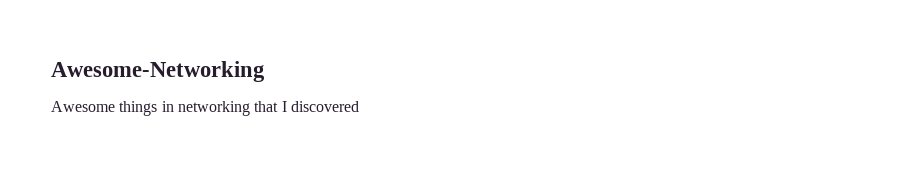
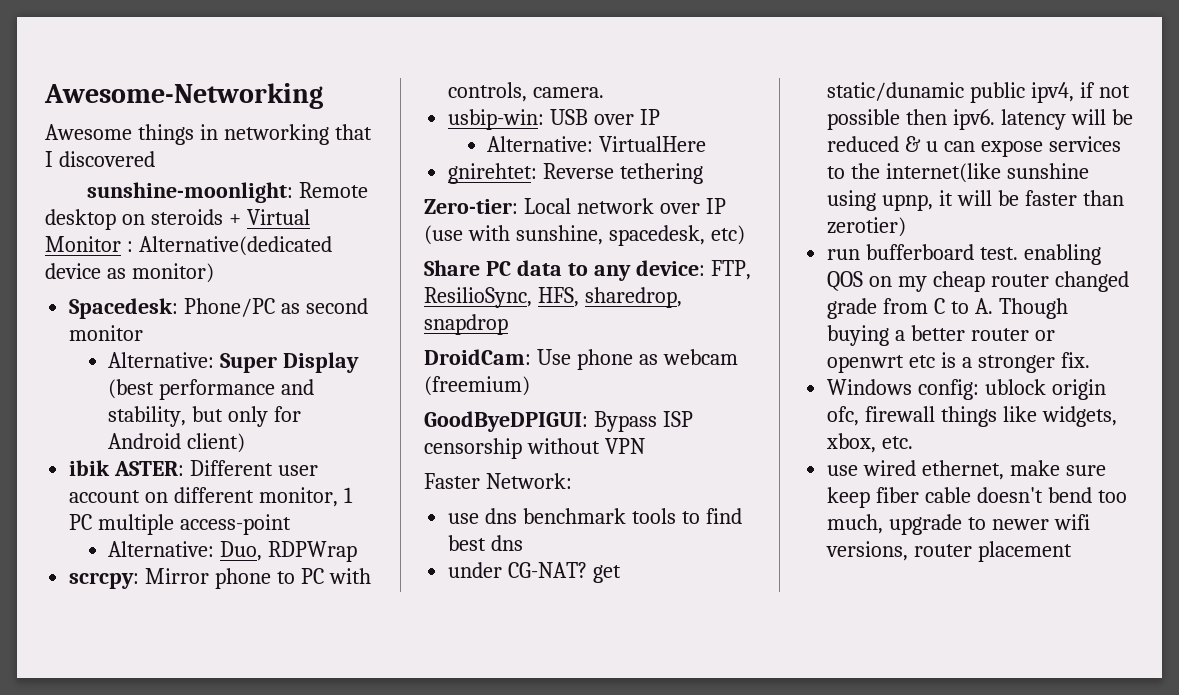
(359, 106) none -> [86,182,368,203] [45,209,310,230] [45,236,332,256] [45,263,214,283] [69,298,369,319] [69,325,144,341] [108,352,360,373] [108,379,315,400] [108,406,302,427] [108,433,246,453] [69,460,319,476] [69,487,353,507] [69,514,292,535] [108,541,358,562] [69,568,371,589] [448,82,605,102] [448,109,661,130] [487,136,707,152] [448,163,704,184] [424,198,726,214] [424,225,745,246] [424,260,751,281] [424,287,682,308] [424,314,508,335] [424,349,738,370] [424,376,530,396] [424,411,693,432] [424,438,645,459] [424,473,572,489] [448,508,742,524] [448,535,524,551] [448,562,622,583] [827,82,1130,103] [827,109,1133,130] [827,136,1121,157] [827,163,1090,183] [827,190,1124,211] [827,217,907,237] [827,244,1102,265] [827,271,1129,292] [827,298,1068,319] [827,325,1055,346] [827,352,1090,373] [827,379,1107,400] [827,406,1117,427] [826,433,914,453] [827,460,1106,480] [827,487,1127,508] [827,514,1090,535] [826,541,1073,562] // sunshine-moonlight: Remote desktop on steroids + Virtual Monitor : Alternative(dedicated device as monitor) // Spacedesk: Phone/PC as second monitor // Alternative: Super Display (best performance and stability, but only for Android client) // ibik ASTER: Different user account on different monitor, 1 PC multiple access-point // Alternative: Duo, RDPWrap // scrcpy: Mirror phone to PC with controls, camera. // usbip-win: USB over IP // Alternative: VirtualHere // gnirehtet: Reverse tethering // Zero-tier: Local network over IP (use with sunshine, spacedesk, etc) // Share PC data to any device: FTP, ResilioSync, HFS, sharedrop, snapdrop // DroidCam: Use phone as webcam (freemium) // GoodByeDPIGUI: Bypass ISP censorship without VPN // Faster Network: // use dns benchmark tools to find best dns // under CG-NAT? get static/dunamic public ipv4, if not possible then ipv6. latency will be reduced & u can expose services to the internet(like sunshine using upnp, it will be faster than zerotier) // run bufferboard test. enabling QOS on my cheap router changed grade from C to A. Though buying a better router or openwrt etc is a stronger fix. // Windows config: ublock origin ofc, firewall things like widgets, xbox, etc. // use wired ethernet, make sure keep fiber cable doesn't bend too much, upgrade to newer wifi versions, router placement

